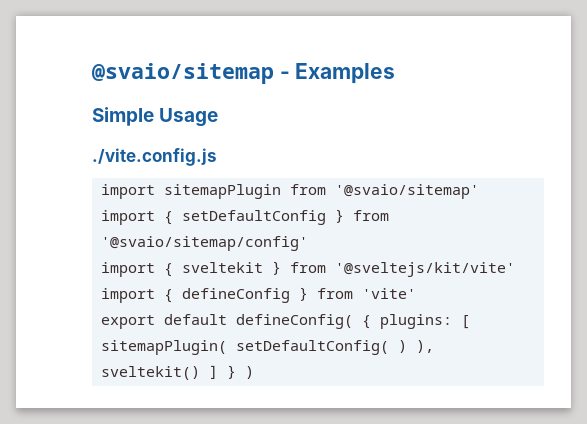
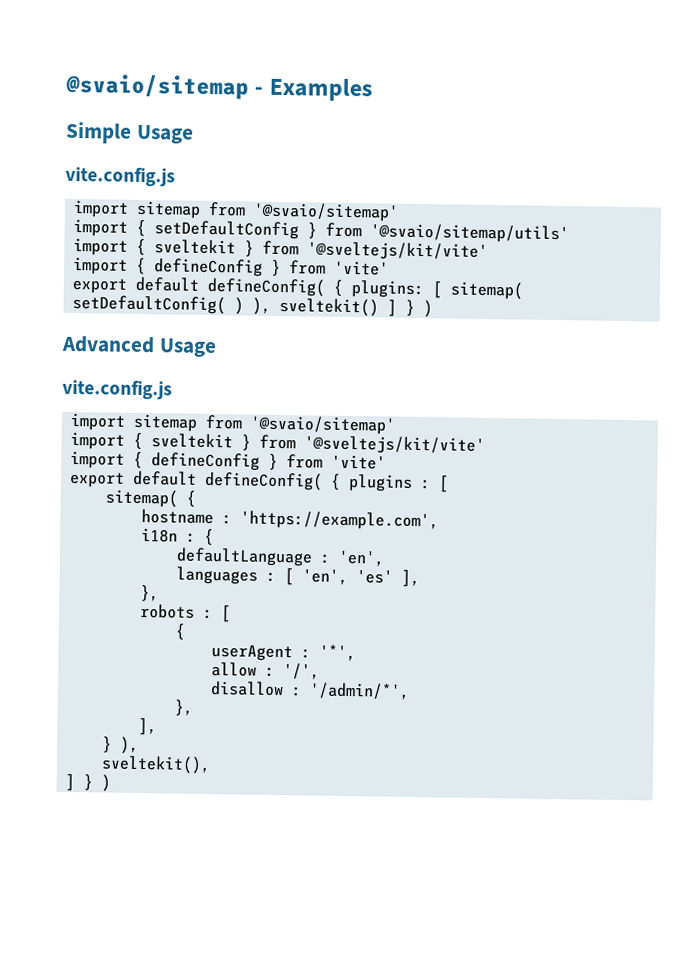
[92,148,217,166] [101,184,281,199] ./vite.config.js // import sitemapPlugin -> [65,165,175,187] [73,200,202,219] vite.config.js // import sitemap
[101,236,308,251] '@svaio/sitemap/config' -> [370,223,570,244] '@svaio/sitemap/utils'
[101,340,227,355] sitemapPlugin( -> [450,281,524,300] sitemap(
(254, 372) none -> [61,335,217,358] [62,378,172,400] [70,412,397,435] [70,431,486,455] [70,450,387,471] [69,470,450,493] [105,489,197,508] [141,509,440,531] [141,528,215,546] [176,547,386,567] [176,566,421,588] [140,585,160,602] [140,604,232,623] [175,623,187,640] [211,644,357,662] [211,662,321,680] [210,681,411,700] [174,699,194,716] [138,717,158,736] [102,736,140,755] [101,755,212,775] [65,773,112,792] // Advanced Usage // vite.config.js // import sitemap from '@svaio/sitemap' // import { sveltekit } from '@sveltejs/kit/vite' // import { defineConfig } from 'vite' // export default defineConfig( { plugins : [ // sitemap( { // hostname : 'https://example.com', // i18n : { // defaultLanguage : 'en', // languages : [ 'en', 'es' ], // }, // robots : [ // { // userAgent : '*', // allow : '/', // disallow : '/admin/*', // }, // ], // } ), // sveltekit(), // ] } )

